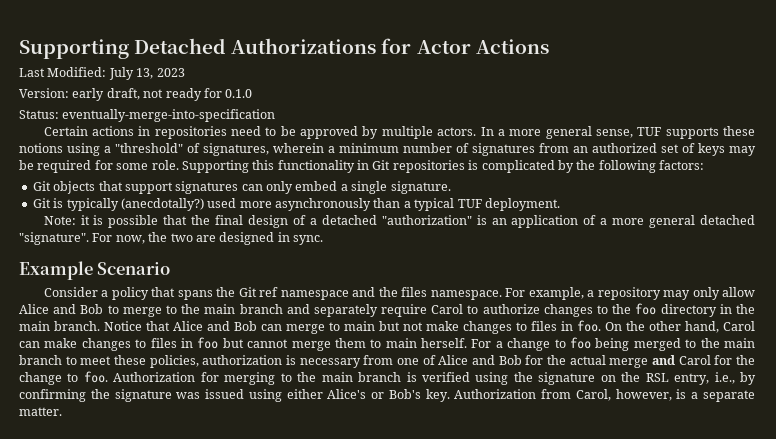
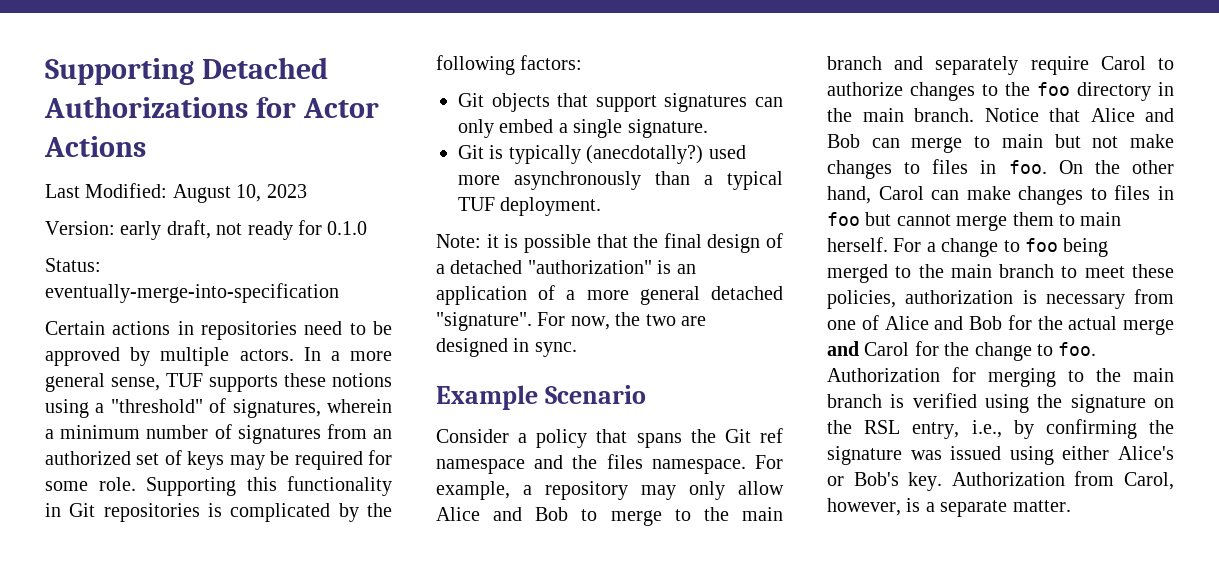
[108,67,154,80] July 13, -> [172,184,262,203] August 10,

